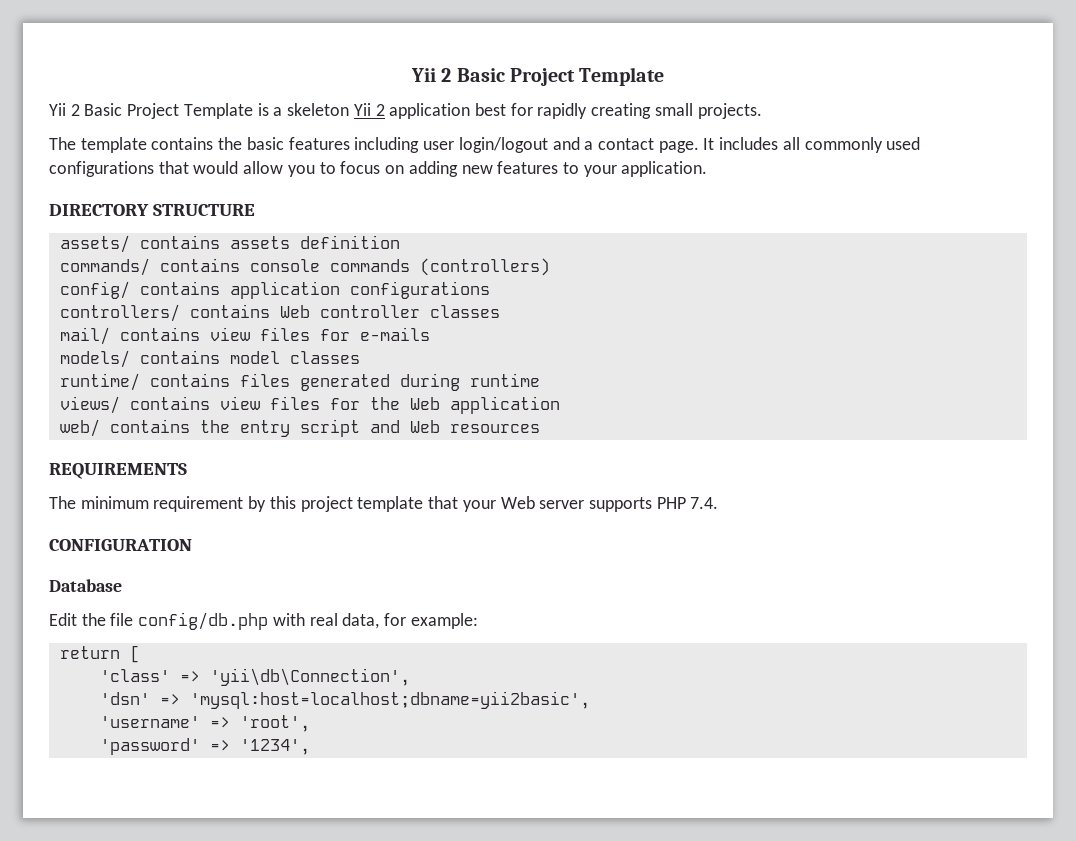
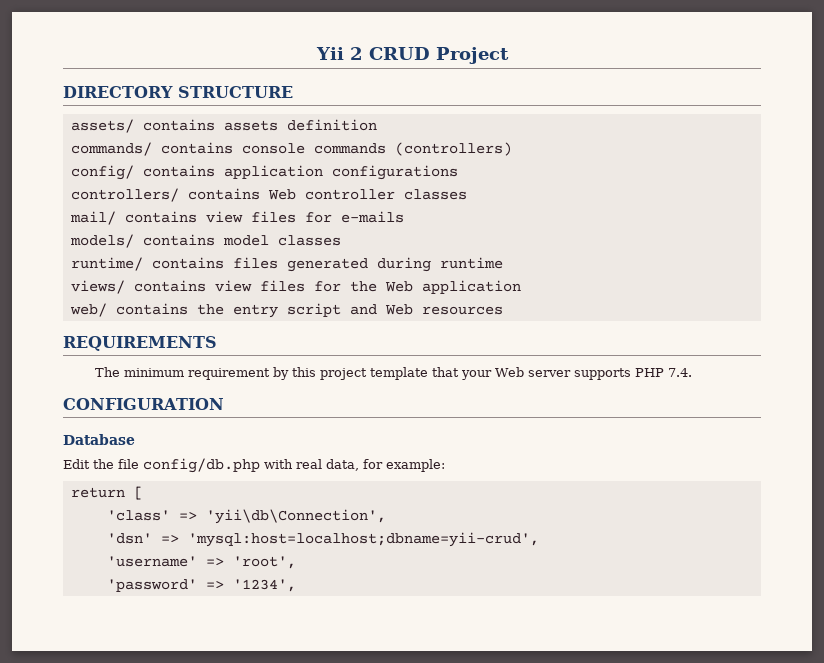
[410,67,665,86] [49,103,762,119] [49,137,921,153] [49,161,708,177] Yii 2 Basic Project Template // Yii 2 Basic Project Template is a skeleton Yii 2 application best for rapidly creating small projects. // The template contains the basic features including user login/logout and a contact page. It includes all commonly used configurations that would allow you to focus on adding new features to your application. -> [315,47,509,64] Yii 2 CRUD Project
[189,691,590,709] 'mysql:host=localhost;dbname=yii2basic', -> [187,532,539,547] 'mysql:host=localhost;dbname=yii-crud',

